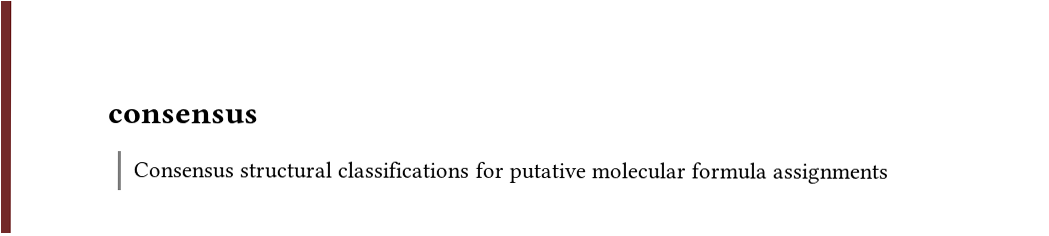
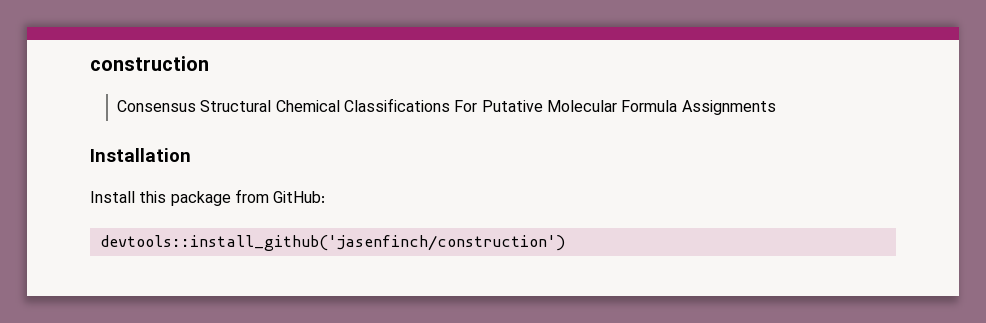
[107,109,259,124] consensus -> [90,56,209,71] construction
[239,161,889,184] structural classifications for putative molecular formula assignments -> [200,98,776,115] [90,148,191,162] [90,189,326,206] [99,235,565,251] Structural Chemical Classifications For Putative Molecular Formula Assignments // Installation // Install this package from GitHub: // devtools::install_github('jasenfinch/construction')

